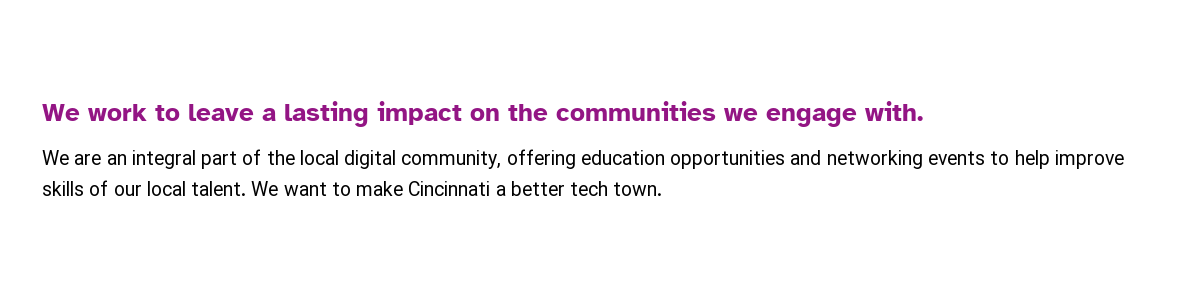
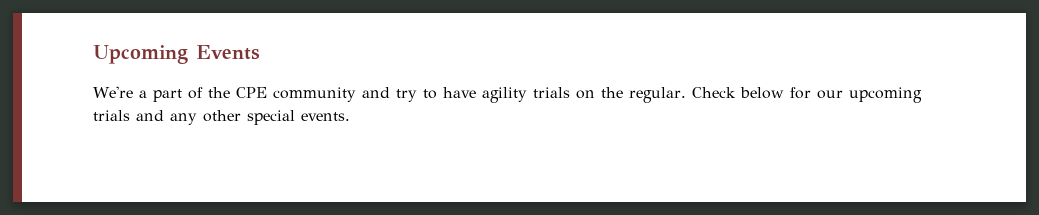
[42,101,923,127] [42,149,1124,169] [42,180,663,196] We work to leave a lasting impact on the communities we engage with. // We are an integral part of the local digital community, offering education opportunities and networking events to help improve skills of our local talent. We want to make Cincinnati a better tech town. -> [93,45,260,64] [93,86,922,103] [93,110,350,125] Upcoming Events // We're a part of the CPE community and try to have agility trials on the regular. Check below for our upcoming trials and any other special events.

